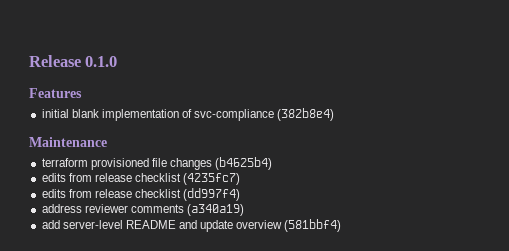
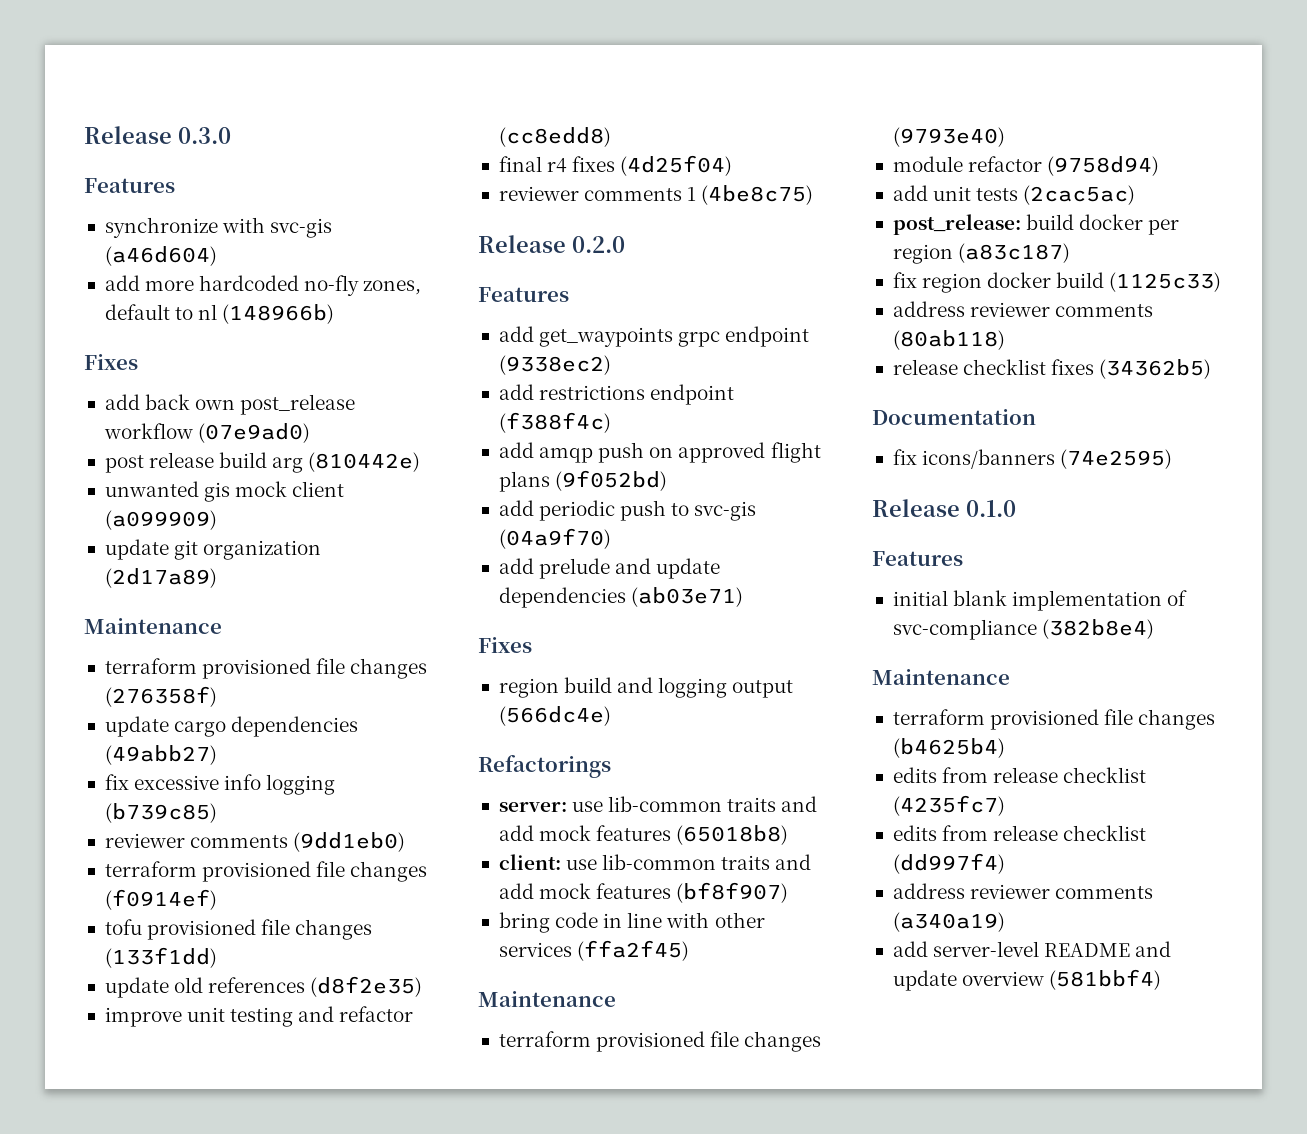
[29,55,81,67] Release -> [84,126,231,144] [84,178,175,193] [104,217,333,238] [104,246,217,266] [104,275,422,296] [104,304,335,324] [84,354,138,370] [104,394,356,415] [103,423,311,443] [104,452,421,473] [104,481,345,502] [104,510,217,530] [104,539,322,560] [104,568,217,588] [84,618,222,634] [104,658,428,679] [104,686,217,707] [104,716,359,737] [104,745,217,765] [104,774,336,795] [104,803,217,823] [104,832,406,852] [104,861,428,882] [104,889,217,910] [104,919,373,940] [104,947,217,968] [104,976,423,998] [104,1006,414,1027] [498,127,611,147] [498,155,733,176] [498,185,814,205] [478,235,625,253] [478,287,569,302] [498,326,810,347] [498,355,611,375] [498,384,735,405] [498,412,611,433] [498,442,821,463] [498,470,668,492] [498,500,757,521] [498,528,611,549] [498,558,721,579] [498,587,744,608] [478,637,532,653] [498,677,794,698] [498,706,611,726] [478,755,611,778] [498,796,818,812] [498,825,789,845] [498,854,812,870] [498,882,789,903] [498,912,765,933] [498,940,690,961] [478,991,616,1007] [498,1031,822,1052] [892,127,1005,147] [892,156,1160,176] [892,185,1136,205] [892,214,1180,235] [892,243,1071,264] [892,272,1222,293] [892,301,1154,317] [892,330,1005,350] [892,359,1212,379] [872,409,1036,425] [892,449,1173,469] [872,499,960,517] Release 0.3.0 // Features // synchronize with svc-gis (a46d604) // add more hardcoded no-fly zones, default to nl (148966b) // Fixes // add back own post_release workflow (07e9ad0) // post release build arg (810442e) // unwanted gis mock client (a099909) // update git organization (2d17a89) // Maintenance // terraform provisioned file changes (276358f) // update cargo dependencies (49abb27) // fix excessive info logging (b739c85) // reviewer comments (9dd1eb0) // terraform provisioned file changes (f0914ef) // tofu provisioned file changes (133f1dd) // update old references (d8f2e35) // improve unit testing and refactor (cc8edd8) // final r4 fixes (4d25f04) // reviewer comments 1 (4be8c75) // Release 0.2.0 // Features // add get_waypoints grpc endpoint (9338ec2) // add restrictions endpoint (f388f4c) // add amqp push on approved flight plans (9f052bd) // add periodic push to svc-gis (04a9f70) // add prelude and update dependencies (ab03e71) // Fixes // region build and logging output (566dc4e) // Refactorings // server: use lib-common traits and add mock features (65018b8) // client: use lib-common traits and add mock features (bf8f907) // bring code in line with other services (ffa2f45) // Maintenance // terraform provisioned file changes (9793e40) // module refactor (9758d94) // add unit tests (2cac5ac) // post_release: build docker per region (a83c187) // fix region docker build (1125c33) // address reviewer comments (80ab118) // release checklist fixes (34362b5) // Documentation // fix icons/banners (74e2595) // Release

